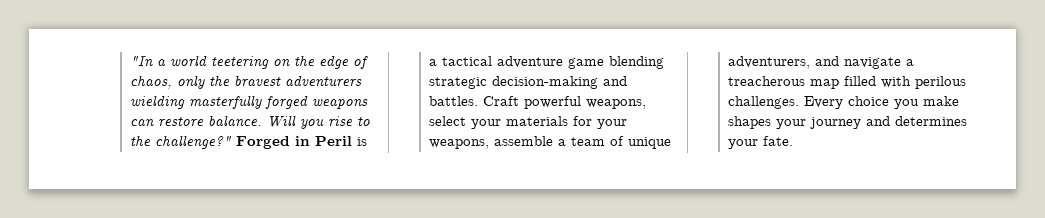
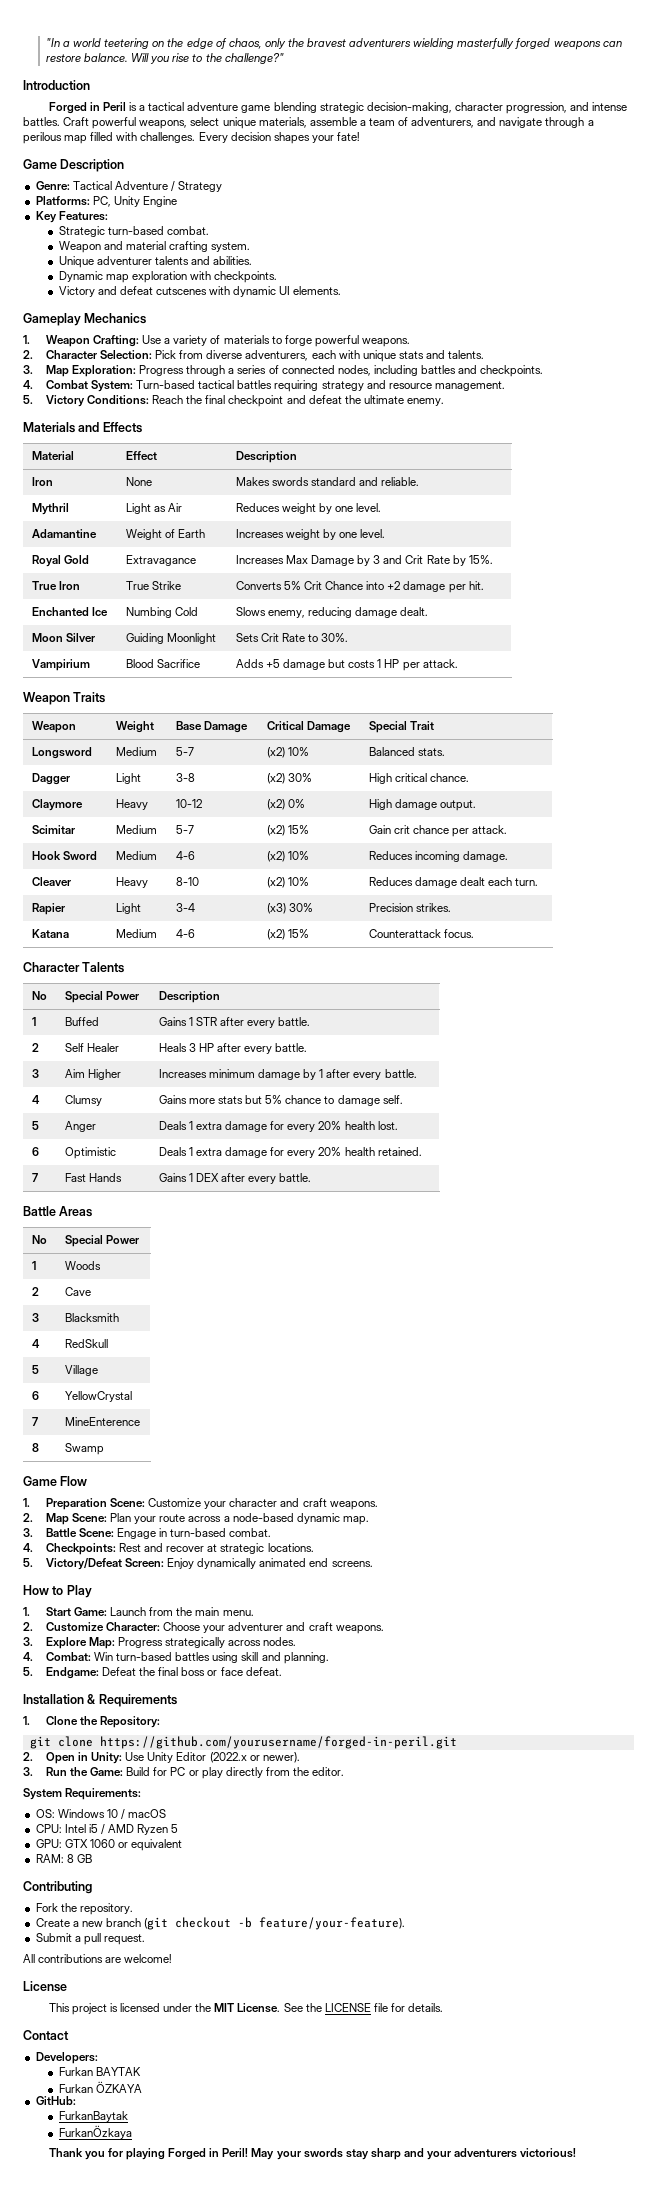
(232, 142) none -> [23,80,90,90] // Introduction //
[491,76,627,89] decision-making and -> [366,102,628,114] decision-making, character progression, and intense
[470,116,627,129] [428,139,489,149] your materials for your weapons, -> [222,117,307,129] unique materials,
[627,137,671,149] unique -> (409, 121) none
[905,59,914,66] [727,76,805,86] a treacherous -> [545,117,594,128] [23,132,62,144] through a perilous
[914,76,966,89] perilous -> (138, 136) none
[847,96,959,109] [727,116,967,129] [727,136,793,149] choice you make shapes your journey and determines your fate. -> [230,132,360,144] [23,159,125,172] [35,181,223,192] [35,196,177,207] [35,211,108,223] [58,226,209,237] [58,241,250,253] [58,256,252,268] [58,271,277,283] [58,286,342,297] [23,313,147,326] [23,335,410,347] [23,350,485,362] [23,365,544,377] [23,380,505,392] [23,395,444,407] [23,422,142,433] [31,451,74,460] [125,451,157,460] [235,451,297,463] [31,477,53,486] [125,477,152,486] [235,477,420,486] [31,503,69,515] [125,503,183,514] [235,503,382,514] [31,529,97,538] [125,529,206,540] [235,529,386,540] [31,555,89,567] [125,555,196,566] [235,555,493,566] [31,581,80,590] [125,581,181,590] [235,581,484,593] [31,607,108,616] [125,607,198,618] [235,607,429,618] [31,633,95,642] [125,633,216,644] [235,633,349,642] [31,659,90,671] [125,659,200,668] [235,659,458,671] [23,692,106,705] [31,721,76,733] [115,721,154,733] [175,721,248,733] [266,721,351,733] [368,721,434,733] [31,747,92,759] [115,747,157,756] [175,747,194,756] [266,747,309,758] [368,747,445,756] [31,773,70,785] [115,773,141,784] [175,773,195,782] [266,773,312,784] [368,773,470,784] [31,799,83,811] [115,799,148,810] [175,799,202,808] [266,799,305,810] [368,799,477,811] [31,825,75,834] [115,825,157,834] [175,825,194,834] [266,825,309,836] [368,825,508,837] [31,851,97,860] [115,851,157,860] [175,851,195,860] [266,851,309,862] [368,851,509,862] [31,877,71,886] [115,877,148,888] [175,877,199,886] [266,877,309,888] [368,877,539,888] [31,903,65,915] [115,903,141,914] [175,903,195,912] [266,903,313,914] [368,903,451,912] [31,929,69,938] [115,929,157,938] [175,929,195,938] [266,929,309,940] [368,929,474,938] [23,962,125,973] [31,991,47,1000] [64,991,139,1003] [158,991,220,1003] [31,1017,36,1026] [64,1017,99,1026] [158,1017,311,1028] [31,1043,39,1052] [64,1043,119,1052] [158,1043,308,1054] [31,1069,39,1078] [64,1069,121,1080] [158,1069,417,1080] [31,1095,40,1104] [64,1095,102,1106] [158,1095,403,1106] [31,1121,39,1130] [64,1121,96,1132] [158,1121,398,1132] [31,1147,39,1156] [64,1147,116,1159] [158,1147,422,1158] [31,1173,38,1182] [64,1173,122,1182] [158,1173,312,1184] [23,1206,93,1217] [31,1235,47,1244] [64,1235,139,1247] [31,1261,36,1270] [64,1261,101,1270] [31,1287,39,1296] [64,1287,91,1296] [31,1313,39,1322] [64,1313,119,1322] [31,1339,40,1348] [64,1339,108,1348] [31,1365,39,1374] [64,1365,98,1376] [31,1391,39,1400] [64,1391,132,1402] [31,1417,38,1426] [64,1417,140,1426] [31,1443,39,1452] [64,1443,104,1455] [23,1476,88,1486] [23,1498,378,1510] [23,1513,369,1525] [23,1528,272,1539] [23,1543,314,1555] [23,1558,373,1570] [23,1585,92,1598] [23,1607,254,1616] [23,1622,384,1634] [23,1637,297,1649] [23,1652,329,1664] [23,1667,282,1679] [23,1694,177,1707] [23,1716,161,1728] [29,1736,457,1749] [23,1752,300,1764] [23,1767,345,1779] [23,1788,142,1800] [35,1809,167,1820] [35,1824,179,1835] [35,1839,183,1851] [35,1854,92,1863] [23,1881,92,1894] [35,1903,133,1915] [35,1917,406,1930] [35,1933,145,1945] [23,1954,173,1963] [23,1981,67,1992] [48,2003,444,2015] [23,2030,69,2040] [35,2052,98,2064] [58,2067,141,2076] [58,2081,142,2093] [35,2096,76,2105] [58,2111,128,2122] [58,2125,132,2139] [48,2148,577,2160] decision shapes your fate! // Game Description // Genre: Tactical Adventure / Strategy // Platforms: PC, Unity Engine // Key Features: // Strategic turn-based combat. // Weapon and material crafting system. // Unique adventurer talents and abilities. // Dynamic map exploration with checkpoints. // Victory and defeat cutscenes with dynamic UI elements. // Gameplay Mechanics // 1. Weapon Crafting: Use a variety of materials to forge powerful weapons. // 2. Character Selection: Pick from diverse adventurers, each with unique stats and talents. // 3. Map Exploration: Progress through a series of connected nodes, including battles and checkpoints. // 4. Combat System: Turn-based tactical battles requiring strategy and resource management. // 5. Victory Conditions: Reach the final checkpoint and defeat the ultimate enemy. // Materials and Effects // Material | Effect | Description // Iron | None | Makes swords standard and reliable. // Mythril | Light as Air | Reduces weight by one level. // Adamantine | Weight of Earth | Increases weight by one level. // Royal Gold | Extravagance | Increases Max Damage by 3 and Crit Rate by 15%. // True Iron | True Strike | Converts 5% Crit Chance into +2 damage per hit. // Enchanted Ice | Numbing Cold | Slows enemy, reducing damage dealt. // Moon Silver | Guiding Moonlight | Sets Crit Rate to 30%. // Vampirium | Blood Sacrifice | Adds +5 damage but costs 1 HP per attack. // Weapon Traits // Weapon | Weight | Base Damage | Critical Damage | Special Trait // Longsword | Medium | 5-7 | (x2) 10% | Balanced stats. // Dagger | Light | 3-8 | (x2) 30% | High critical chance. // Claymore | Heavy | 10-12 | (x2) 0% | High damage output. // Scimitar | Medium | 5-7 | (x2) 15% | Gain crit chance per attack. // Hook Sword | Medium | 4-6 | (x2) 10% | Reduces incoming damage. // Cleaver | Heavy | 8-10 | (x2) 10% | Reduces damage dealt each turn. // Rapier | Light | 3-4 | (x3) 30% | Precision strikes. // Katana | Medium | 4-6 | (x2) 15% | Counterattack focus. // Character Talents // No | Special Power | Description // 1 | Buffed | Gains 1 STR after every battle. // 2 | Self Healer | Heals 3 HP after every battle. // 3 | Aim Higher | Increases minimum damage by 1 after every battle. // 4 | Clumsy | Gains more stats but 5% chance to damage self. // 5 | Anger | Deals 1 extra damage for every 20% health lost. // 6 | Optimistic | Deals 1 extra damage for every 20% health retained. // 7 | Fast Hands | Gains 1 DEX after every battle. // Battle Areas // No | Special Power // 1 | Woods // 2 | Cave // 3 | Blacksmith // 4 | RedSkull // 5 | Village // 6 | YellowCrystal // 7 | MineEnterence // 8 | Swamp // Game Flow // 1. Preparation Scene: Customize your character and craft weapons. // 2. Map Scene: Plan your route across a node-based dynamic map. // 3. Battle Scene: Engage in turn-based combat. // 4. Checkpoints: Rest and recover at strategic locations. // 5. Victory/Defeat Screen: Enjoy dynamically animated end screens. // How to Play // 1. Start Game: Launch from the main menu. // 2. Customize Character: Choose your adventurer and craft weapons. // 3. Explore Map: Progress strategically across nodes. // 4. Combat: Win turn-based battles using skill and planning. // 5. Endgame: Defeat the final boss or face defeat. // Installation & Requirements // 1. Clone the Repository: // git clone https://github.com/yourusername/forged-in-peril.git // 2. Open in Unity: Use Unity Editor (2022.x or newer). // 3. Run the Game: Build for PC or play directly from the editor. // System Requirements: // OS: Windows 10 / macOS // CPU: Intel i5 / AMD Ryzen 5 // GPU: GTX 1060 or equivalent // RAM: 8 GB // Contributing // Fork the repository. // Create a new branch (git checkout -b feature/your-feature). // Submit a pull request. // All contributions are welcome! // License // This project is licensed under the MIT License. See the LICENSE file for details. // Contact // Developers: // Furkan BAYTAK // Furkan ÖZKAYA // GitHub: // FurkanBaytak // FurkanÖzkaya // Thank you for playing Forged in Peril! May your swords stay sharp and your adventurers victorious!

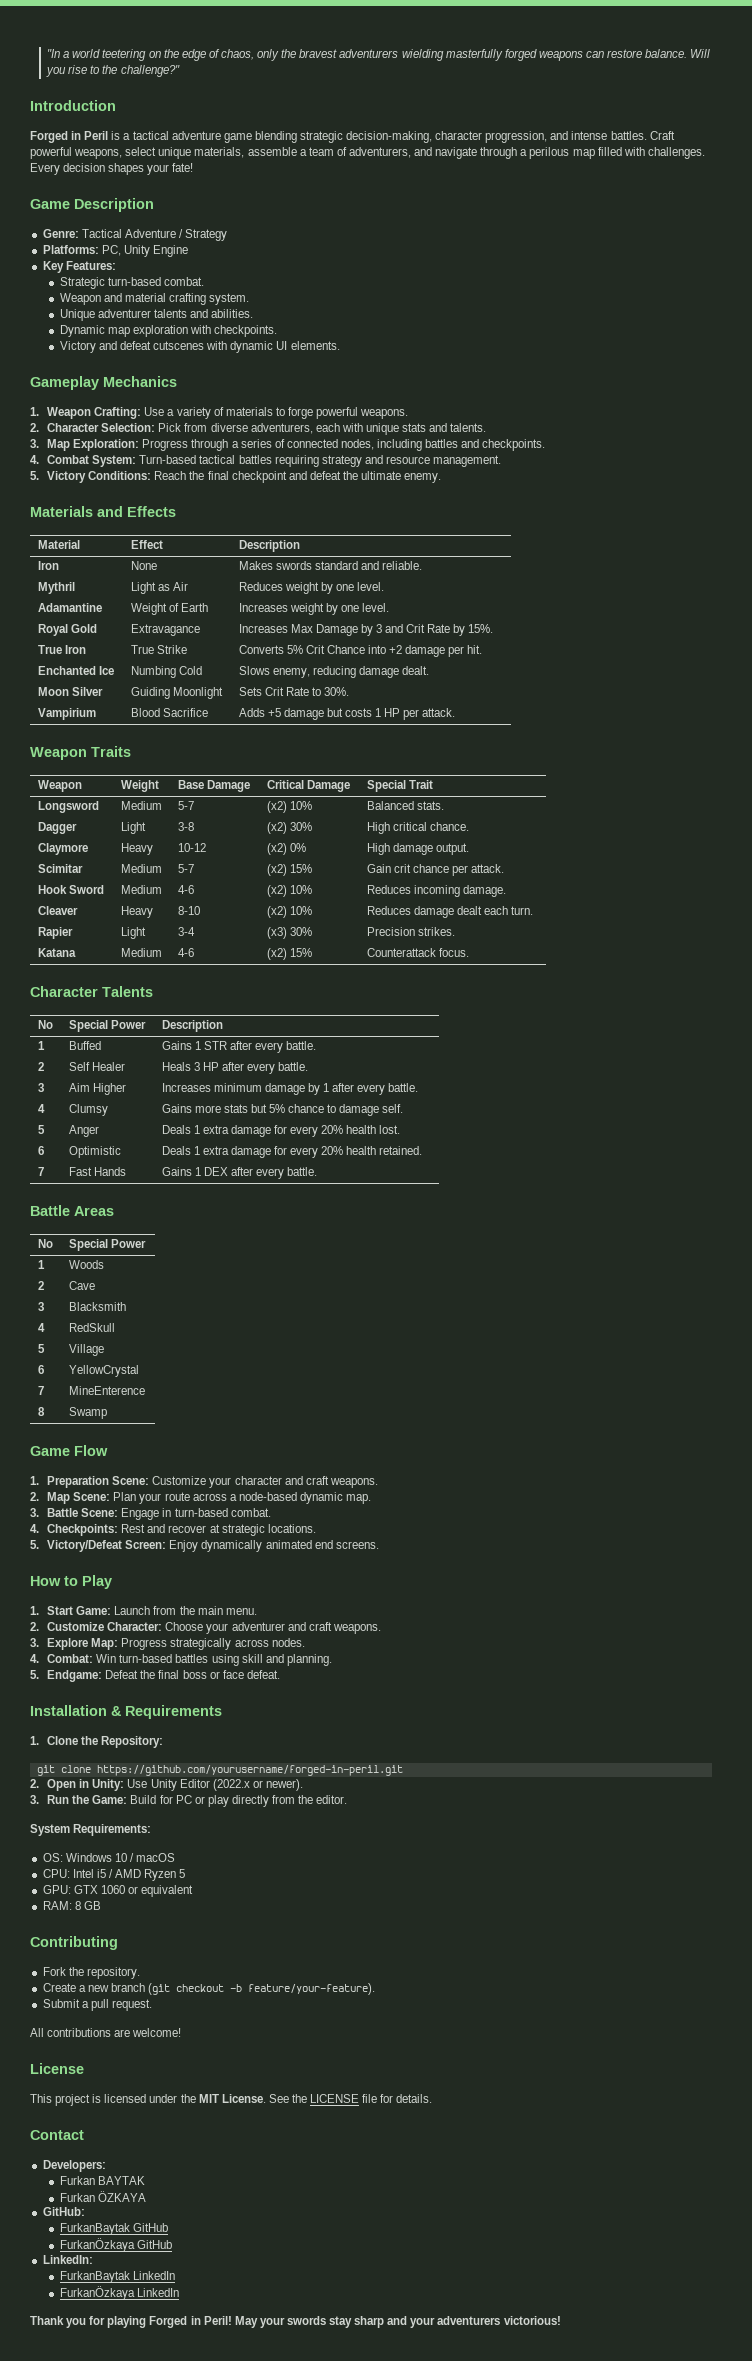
[58,2125,132,2139] // FurkanÖzkaya -> [132,2223,168,2232] [59,2238,172,2252] [42,2255,93,2264] [59,2271,175,2283] [59,2286,179,2300] GitHub // FurkanÖzkaya GitHub // LinkedIn: // FurkanBaytak LinkedIn // FurkanÖzkaya LinkedIn

